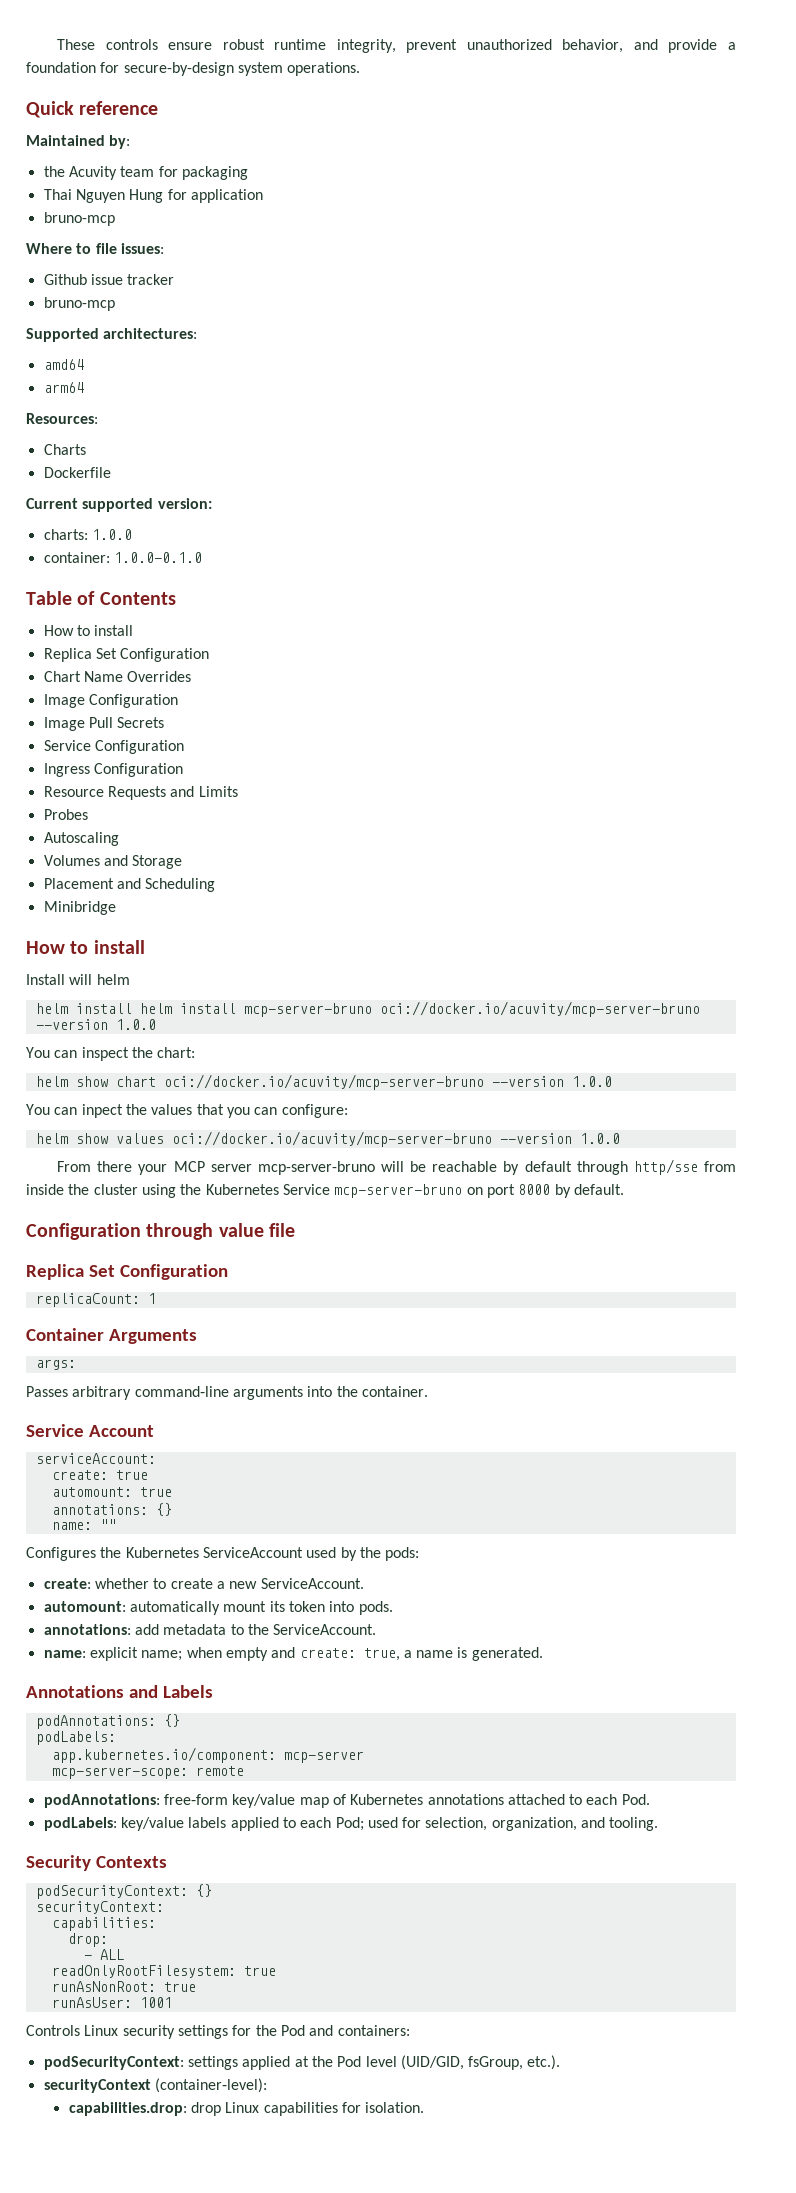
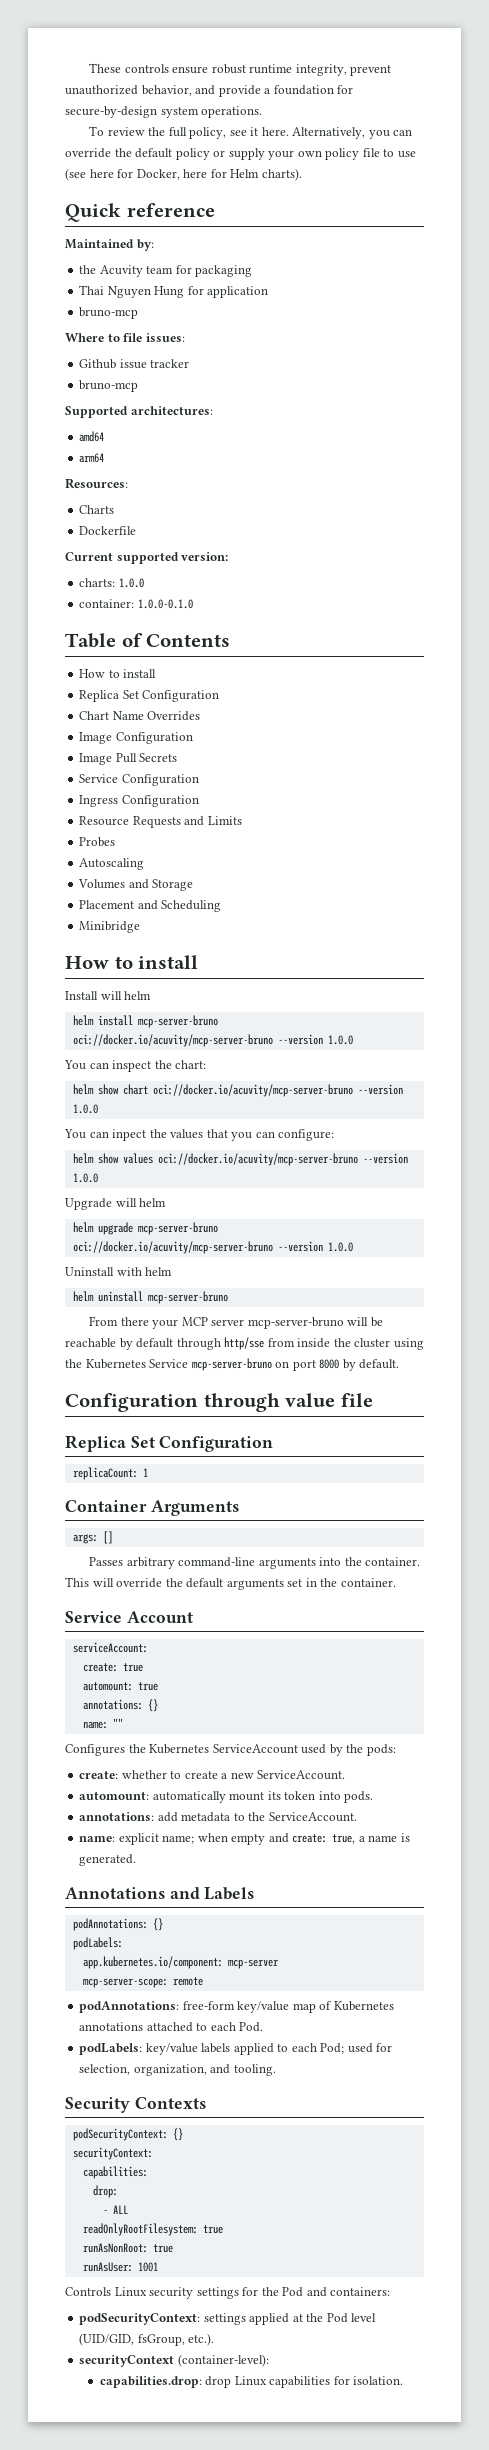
(361, 69) none -> [89,126,413,139] [65,148,416,160] [65,168,302,181] // To review the full policy, see it here. Alternatively, you can override the default policy or supply your own policy file to use (see here for Docker, here for Helm charts).
[139,1003,236,1014] helm install -> (133, 1020) none
(620, 1138) none -> [65,1198,167,1210] [72,1222,218,1235] [72,1241,353,1254] [65,1267,173,1276] [72,1291,228,1304] // Upgrade will helm // helm upgrade mcp-server-bruno oci://docker.io/acuvity/mcp-server-bruno --version 1.0.0 // Uninstall with helm // helm uninstall mcp-server-bruno
(76, 1364) none -> [102,1531,113,1544] []
(428, 1391) none -> [65,1577,396,1590] This will override the default arguments set in the container.

